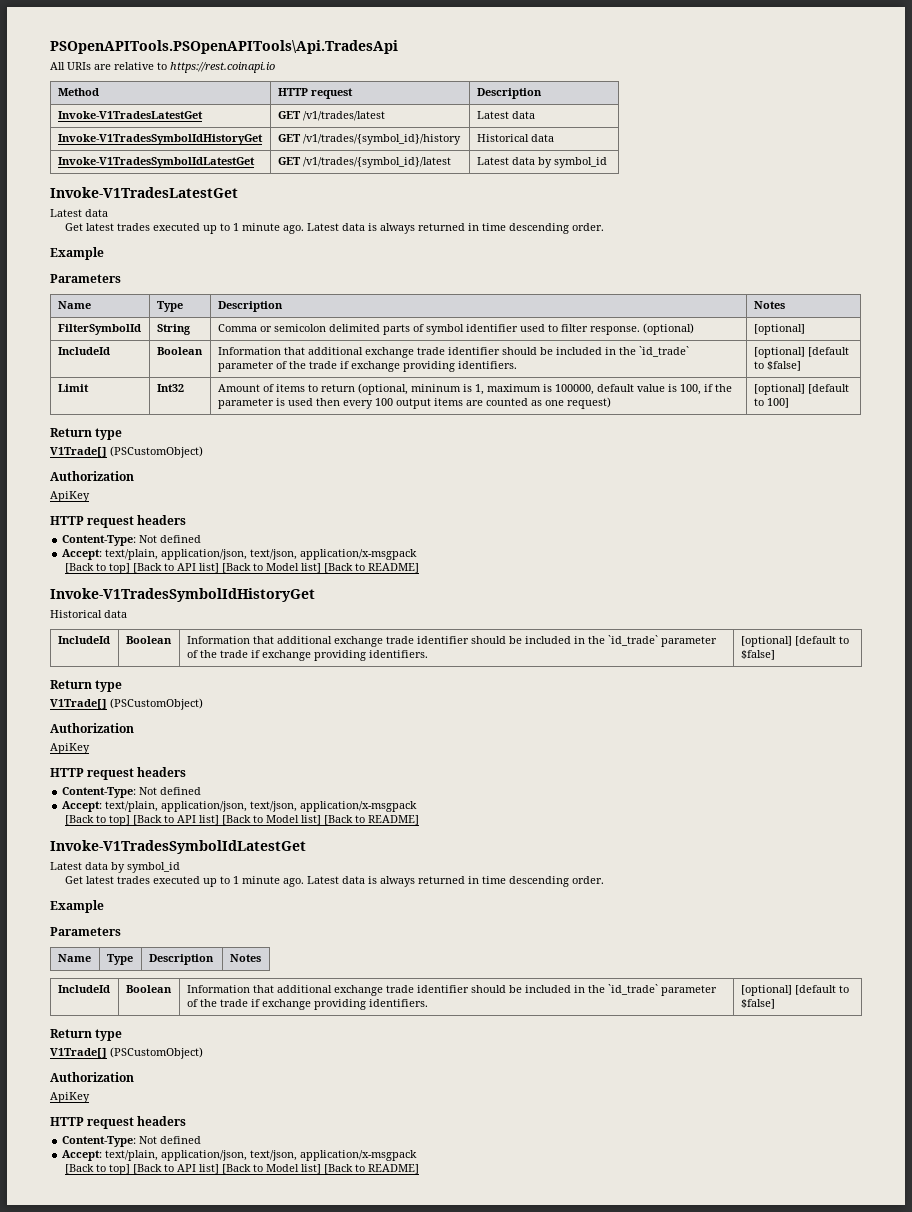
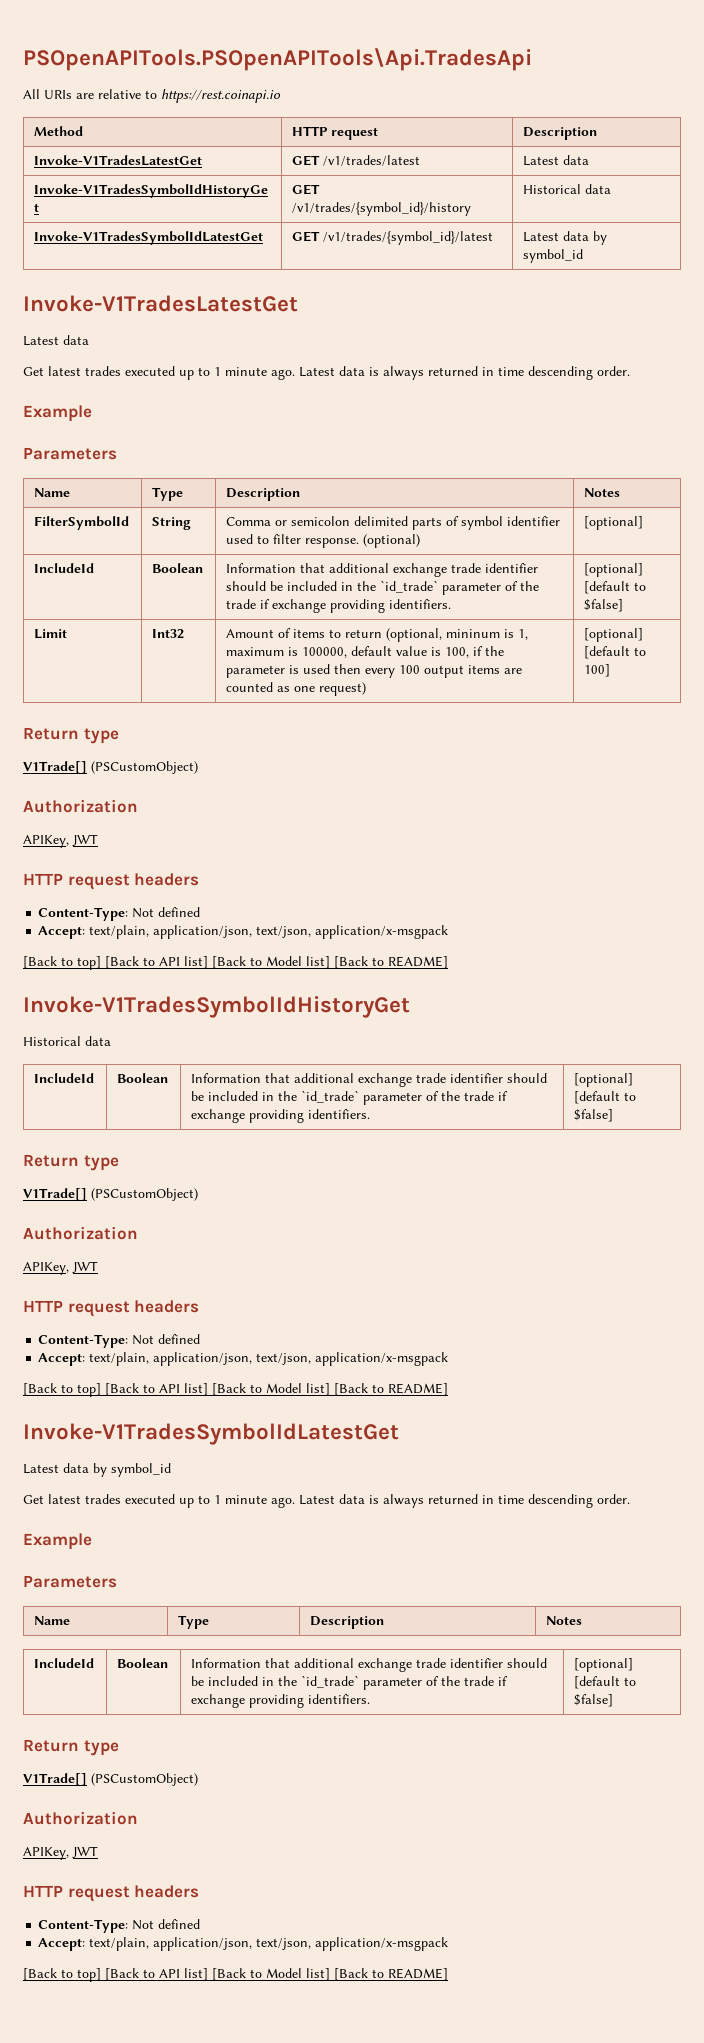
[50,491,90,502] ApiKey -> [23,834,98,848] APIKey, JWT
[50,743,90,754] ApiKey -> [23,1261,98,1275] APIKey, JWT
[50,1092,90,1103] ApiKey -> [23,1846,98,1860] APIKey, JWT

